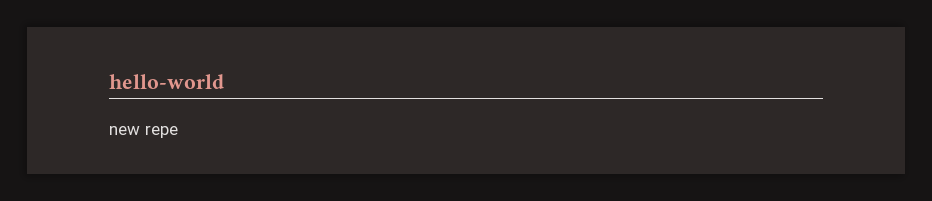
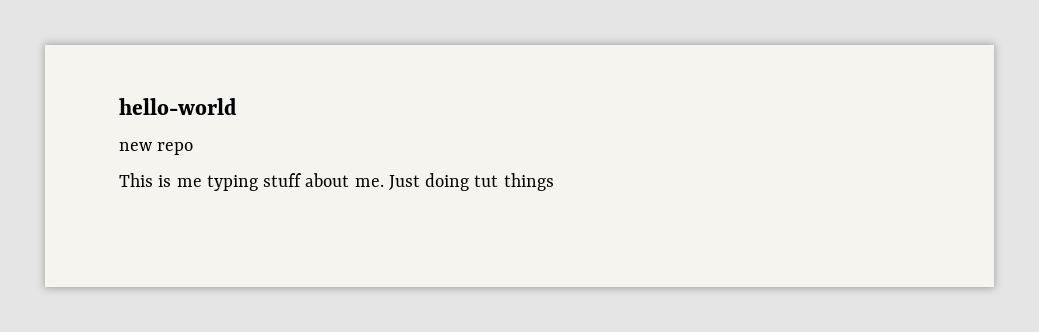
[144,125,178,138] repe -> [157,142,194,155] [119,173,554,191] repo // This is me typing stuff about me. Just doing tut things

